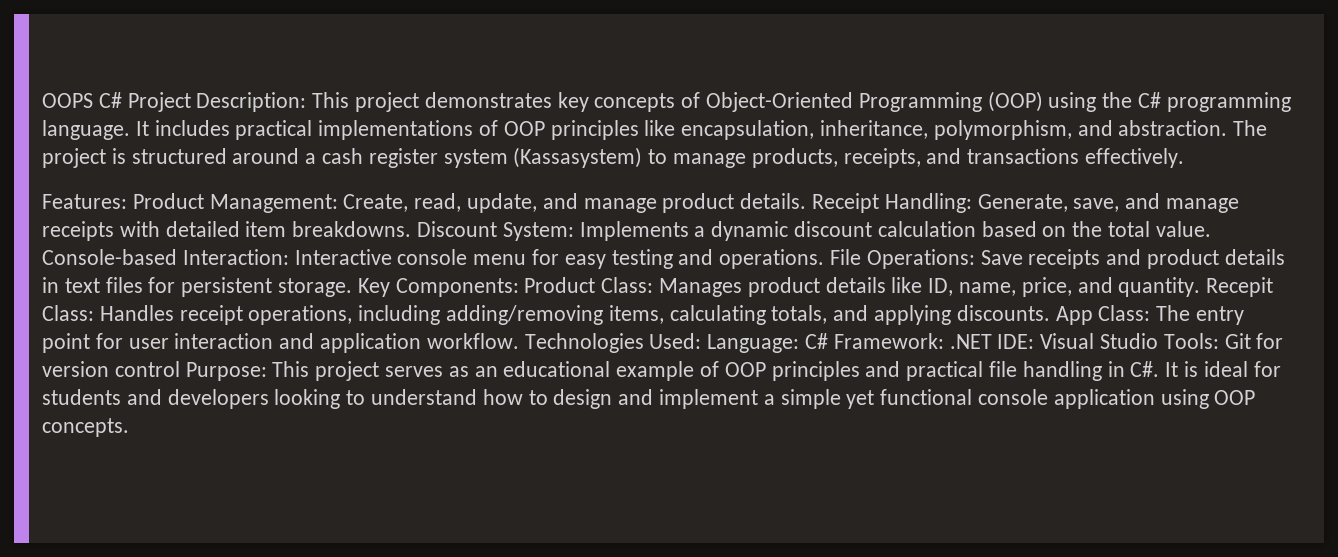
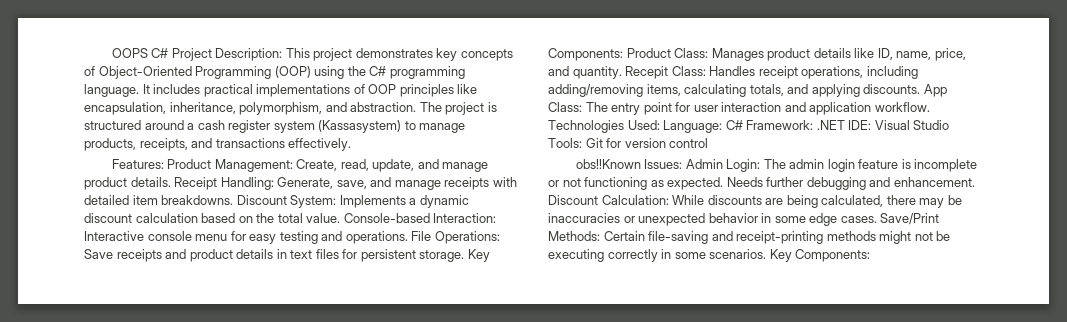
[185,361,1281,381] [42,389,1256,409] [42,418,129,437] Purpose: This project serves as an educational example of OOP principles and practical file handling in C#. It is ideal for students and developers looking to understand how to design and implement a simple yet functional console application using OOP concepts. -> [575,159,978,172] [548,177,975,190] [548,195,962,208] [548,213,940,226] [548,231,951,244] [548,249,871,262] // obs!!Known Issues: Admin Login: The admin login feature is incomplete or not functioning as expected. Needs further debugging and enhancement. Discount Calculation: While discounts are being calculated, there may be inaccuracies or unexpected behavior in some edge cases. Save/Print Methods: Certain file-saving and receipt-printing methods might not be executing correctly in some scenarios. Key Components:

